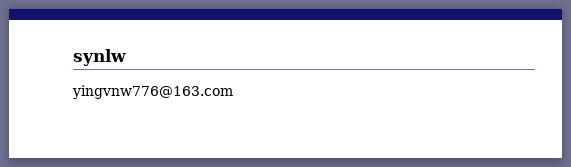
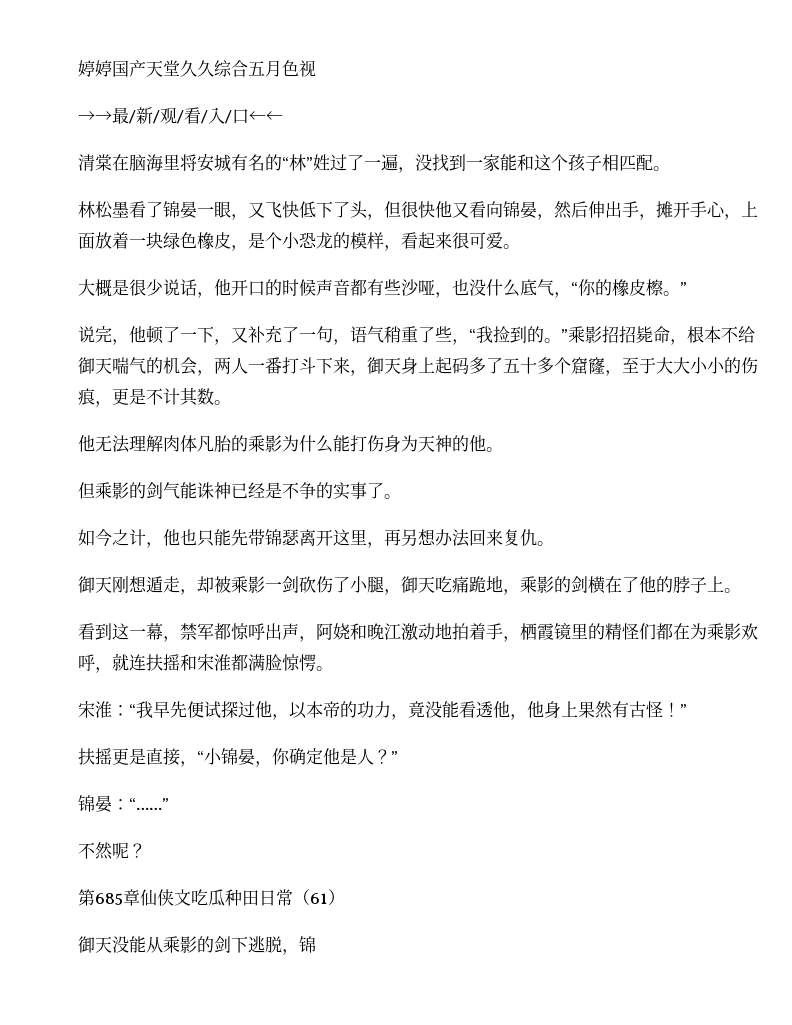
[73,49,126,66] [72,85,233,99] synlw // yingvnw776@163.com -> [78,60,316,77] [78,107,283,124] [78,154,670,173] [78,201,758,220] [78,232,520,251] [78,279,687,298] [78,325,755,345] [78,357,758,376] [78,387,231,407] [78,435,503,453] [78,482,401,500] [78,528,554,548] [78,576,741,595] [78,622,758,642] [78,653,333,673] [78,701,687,720] [78,748,398,767] [78,795,169,813] [78,842,146,860] [78,889,345,907] [78,936,316,955] 婷婷国产天堂久久综合五月色视 // →→最/新/观/看/入/口←← // 清棠在脑海里将安城有名的“林”姓过了一遍，没找到一家能和这个孩子相匹配。 // 林松墨看了锦晏一眼，又飞快低下了头，但很快他又看向锦晏，然后伸出手，摊开手心，上面放着一块绿色橡皮，是个小恐龙的模样，看起来很可爱。 // 大概是很少说话，他开口的时候声音都有些沙哑，也没什么底气，“你的橡皮檫。” // 说完，他顿了一下，又补充了一句，语气稍重了些，“我捡到的。”乘影招招毙命，根本不给御天喘气的机会，两人一番打斗下来，御天身上起码多了五十多个窟窿，至于大大小小的伤痕，更是不计其数。 // 他无法理解肉体凡胎的乘影为什么能打伤身为天神的他。 // 但乘影的剑气能诛神已经是不争的实事了。 // 如今之计，他也只能先带锦瑟离开这里，再另想办法回来复仇。 // 御天刚想遁走，却被乘影一剑砍伤了小腿，御天吃痛跪地，乘影的剑横在了他的脖子上。 // 看到这一幕，禁军都惊呼出声，阿娆和晚江激动地拍着手，栖霞镜里的精怪们都在为乘影欢呼，就连扶摇和宋淮都满脸惊愕。 // 宋淮：“我早先便试探过他，以本帝的功力，竟没能看透他，他身上果然有古怪！” // 扶摇更是直接，“小锦晏，你确定他是人？” // 锦晏：“……” // 不然呢？ // 第685章仙侠文吃瓜种田日常（61） // 御天没能从乘影的剑下逃脱，锦

